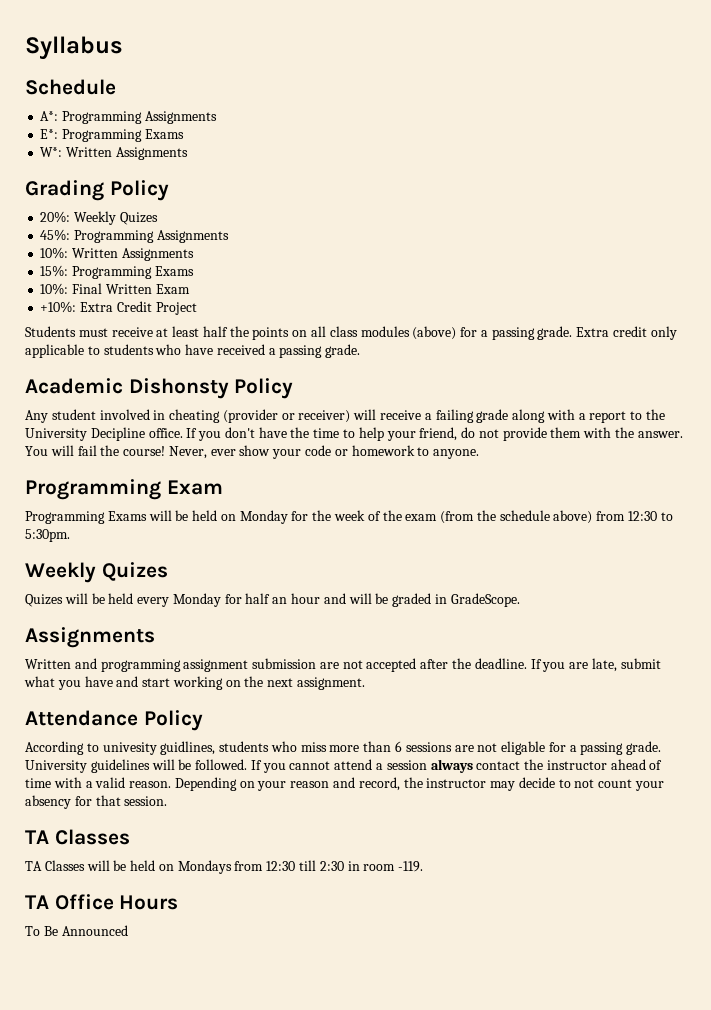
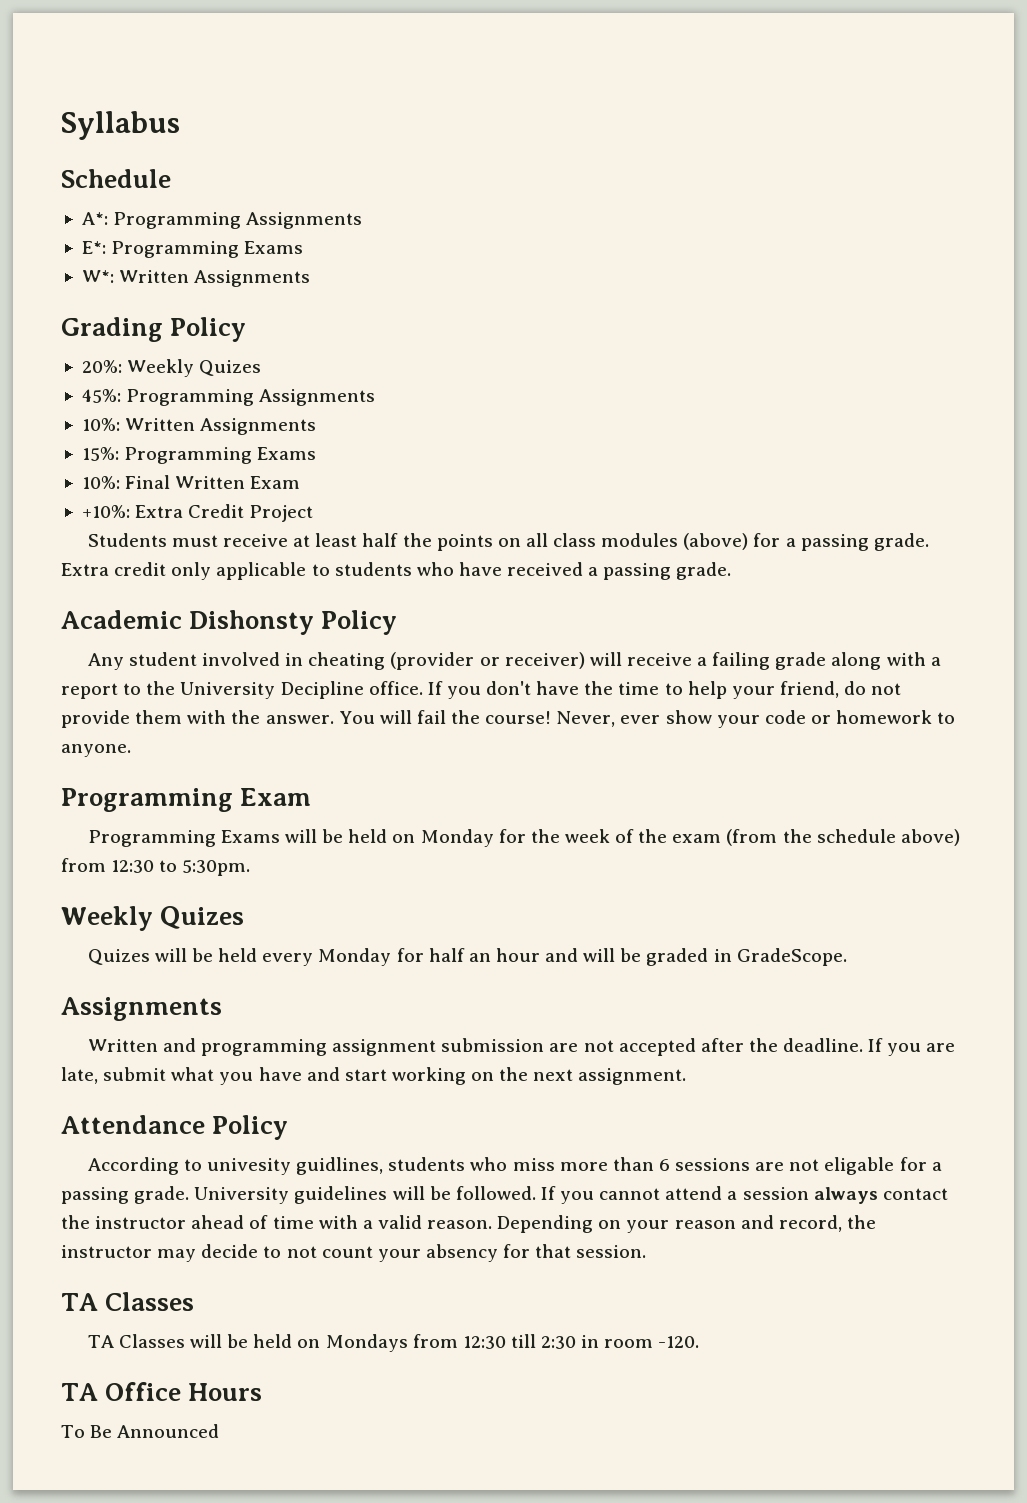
[398,861,424,872] -119. -> [658,1336,700,1348] -120.

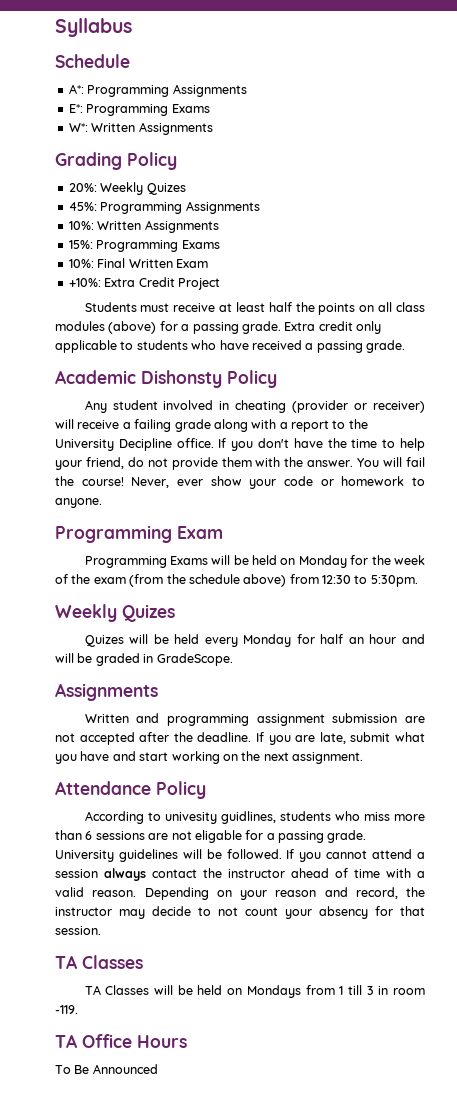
[462,1334,577,1349] 12:30 till 2:30 -> [339,985,374,995] 1 till 3
[658,1336,700,1348] -120. -> [55,1005,78,1014] -119.

